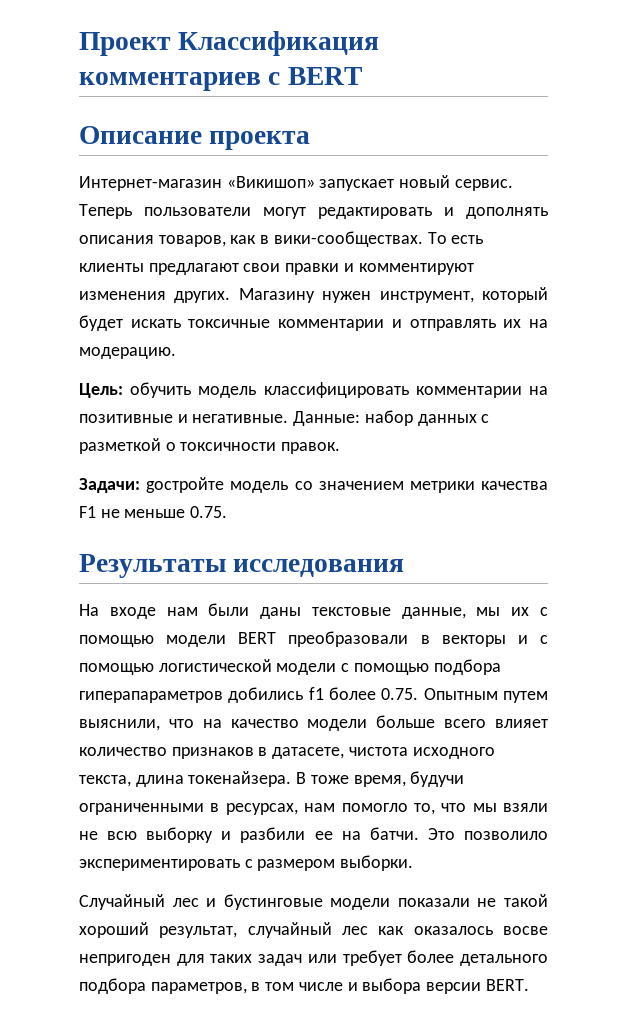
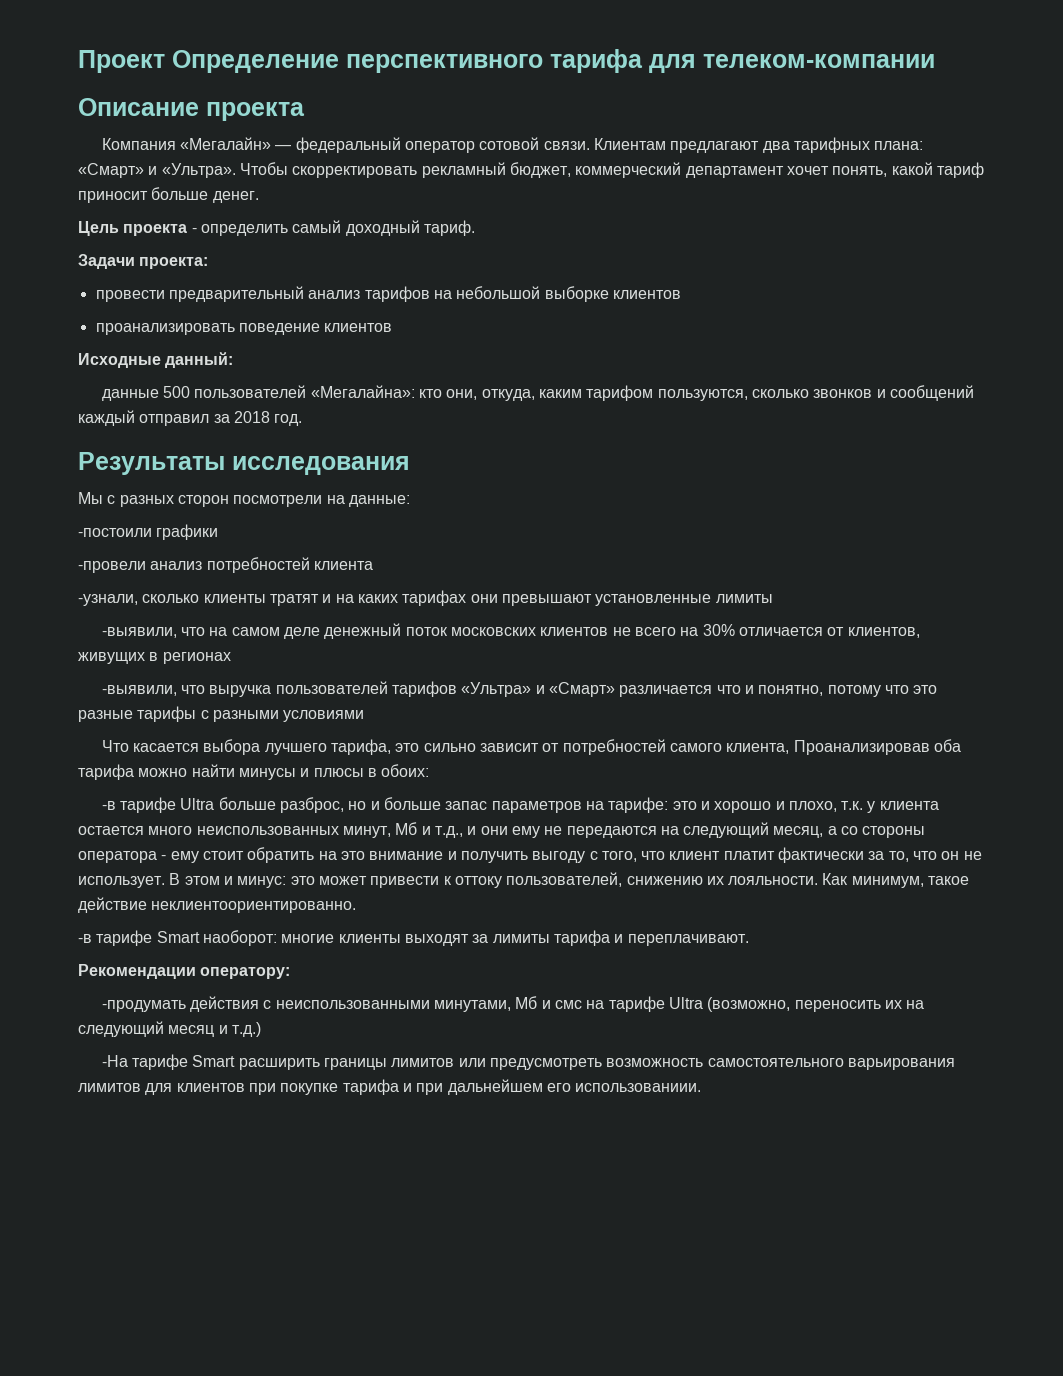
[178,31,380,56] [79,67,362,91] [79,126,311,150] [79,175,513,191] [79,204,548,219] [79,231,484,247] [79,263,474,275] [79,287,548,303] [79,315,548,331] [79,347,176,359] [79,382,548,398] [79,410,490,426] [79,438,341,454] [79,477,549,493] [79,506,228,518] [79,554,405,578] [79,603,548,619] [79,631,549,647] [79,659,501,675] [79,687,548,703] [79,715,548,731] [79,747,495,759] [79,771,465,787] [79,803,548,815] [79,827,548,843] [79,855,414,871] [79,894,548,910] [79,922,548,938] [79,950,548,966] [79,978,529,994] Классификация комментариев с BERT // Описание проекта // Интернет-магазин «Викишоп» запускает новый сервис. Теперь пользователи могут редактировать и дополнять описания товаров, как в вики-сообществах. То есть клиенты предлагают свои правки и комментируют изменения других. Магазину нужен инструмент, который будет искать токсичные комментарии и отправлять их на модерацию. // Цель: обучить модель классифицировать комментарии на позитивные и негативные. Данные: набор данных с разметкой о токсичности правок. // Задачи: gостройте модель со значением метрики качества F1 не меньше 0.75. // Результаты исследования // На входе нам были даны текстовые данные, мы их с помощью модели BERT преобразовали в векторы и с помощью логистической модели с помощью подбора гиперапараметров добились f1 более 0.75. Опытным путем выяснили, что на качество модели больше всего влияет количество признаков в датасете, чистота исходного текста, длина токенайзера. В тоже время, будучи ограниченными в ресурсах, нам помогло то, что мы взяли не всю выборку и разбили ее на батчи. Это позволило экспериментировать с размером выборки. // Случайный лес и бустинговые модели показали не такой хороший результат, случайный лес как оказалось восве непригоден для таких задач или требует более детального подбора параметров, в том числе и выбора версии BERT. -> [172,49,935,73] [78,98,305,121] [101,137,924,153] [78,162,984,178] [78,187,259,203] [78,220,475,236] [78,254,209,269] [95,286,681,302] [95,323,393,335] [78,352,234,368] [101,385,974,401] [78,410,303,426] [78,452,410,475] [78,492,410,507] [78,524,219,540] [78,557,373,573] [78,590,773,606] [101,623,920,639] [78,652,231,664] [101,681,938,697] [78,706,365,722] [101,739,961,755] [78,764,430,780] [101,797,939,813] [78,822,926,838] [78,847,982,863] [78,872,970,888] [78,897,357,913] [78,930,749,946] [78,964,291,979] [101,996,925,1012] [78,1021,261,1037] [101,1054,955,1070] [78,1079,702,1095] Определение перспективного тарифа для телеком-компании // Описание проекта // Компания «Мегалайн» — федеральный оператор сотовой связи. Клиентам предлагают два тарифных плана: «Смарт» и «Ультра». Чтобы скорректировать рекламный бюджет, коммерческий департамент хочет понять, какой тариф приносит больше денег. // Цель проекта - определить самый доходный тариф. // Задачи проекта: // провести предварительный анализ тарифов на небольшой выборке клиентов // проанализировать поведение клиентов // Исходные данный: // данные 500 пользователей «Мегалайна»: кто они, откуда, каким тарифом пользуются, сколько звонков и сообщений каждый отправил за 2018 год. // Результаты исследования // Мы с разных сторон посмотрели на данные: // -постоили графики // -провели анализ потребностей клиента // -узнали, сколько клиенты тратят и на каких тарифах они превышают установленные лимиты // -выявили, что на самом деле денежный поток московских клиентов не всего на 30% отличается от клиентов, живущих в регионах // -выявили, что выручка пользователей тарифов «Ультра» и «Смарт» различается что и понятно, потому что это разные тарифы с разными условиями // Что касается выбора лучшего тарифа, это сильно зависит от потребностей самого клиента, Проанализировав оба тарифа можно найти минусы и плюсы в обоих: // -в тарифе Ultra больше разброс, но и больше запас параметров на тарифе: это и хорошо и плохо, т.к. у клиента остается много неиспользованных минут, Мб и т.д., и они ему не передаются на следующий месяц, а со стороны оператора - ему стоит обратить на это внимание и получить выгоду с того, что клиент платит фактически за то, что он не использует. В этом и минус: это может привести к оттоку пользователей, снижению их лояльности. Как минимум, такое действие неклиентоориентированно. // -в тарифе Smart наоборот: многие клиенты выходят за лимиты тарифа и переплачивают. // Рекомендации оператору: // -продумать действия с неиспользованными минутами, Мб и смс на тарифе Ultra (возможно, переносить их на следующий месяц и т.д.) // -На тарифе Smart расширить границы лимитов или предусмотреть возможность самостоятельного варьирования лимитов для клиентов при покупке тарифа и при дальнейшем его использованиии.

